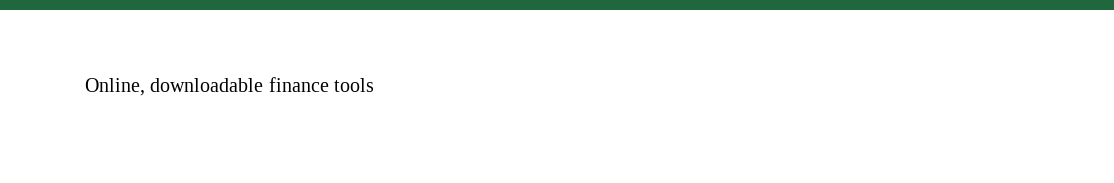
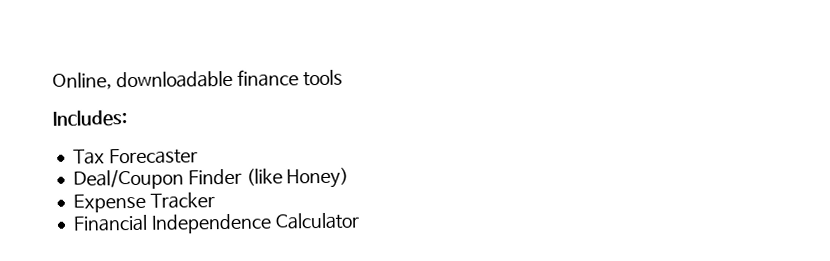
(375, 85) none -> [52,110,127,127] [72,148,198,165] [72,167,350,190] [72,192,215,213] [72,212,360,234] // Includes: // Tax Forecaster // Deal/Coupon Finder (like Honey) // Expense Tracker // Financial Independence Calculator

